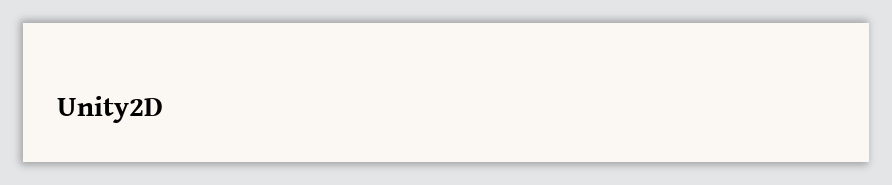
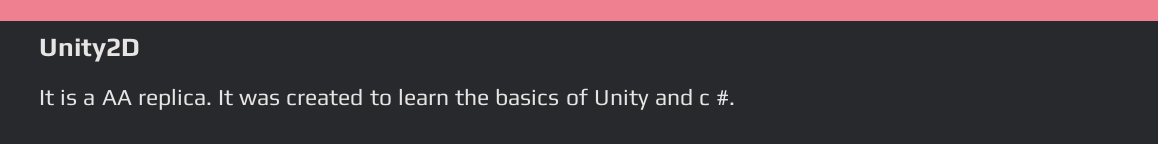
(163, 109) none -> [39,88,736,110] // It is a AA replica. It was created to learn the basics of Unity and c #.

